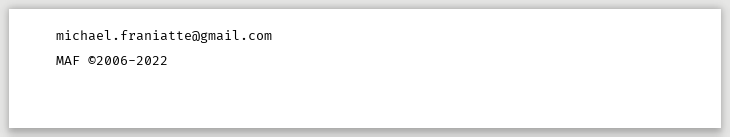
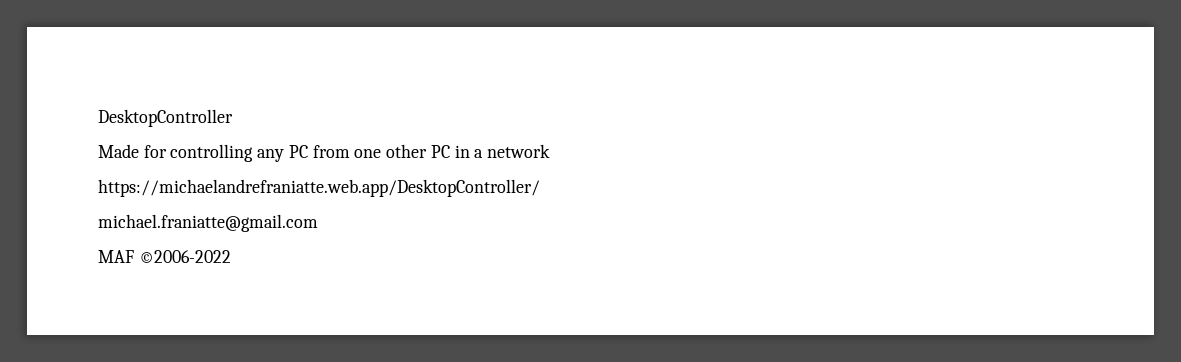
(56, 36) none -> [98,109,233,127] [98,144,550,162] [98,179,540,197] DesktopController // Made for controlling any PC from one other PC in a network // https://michaelandrefraniatte.web.app/DesktopController/ //

